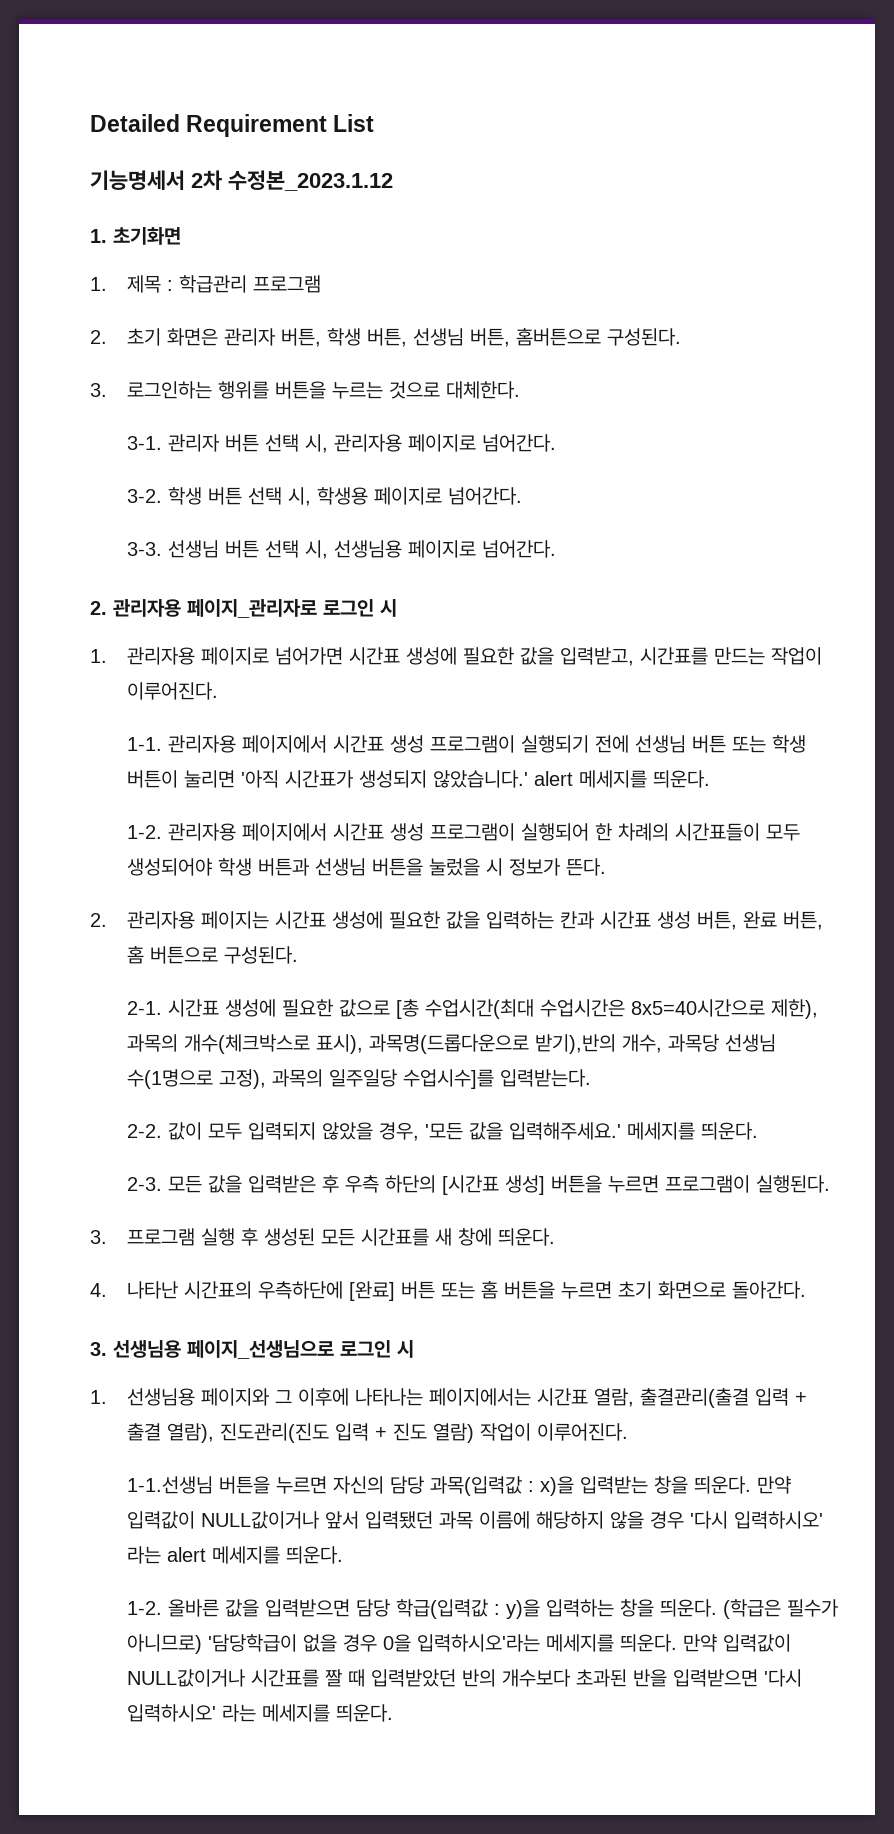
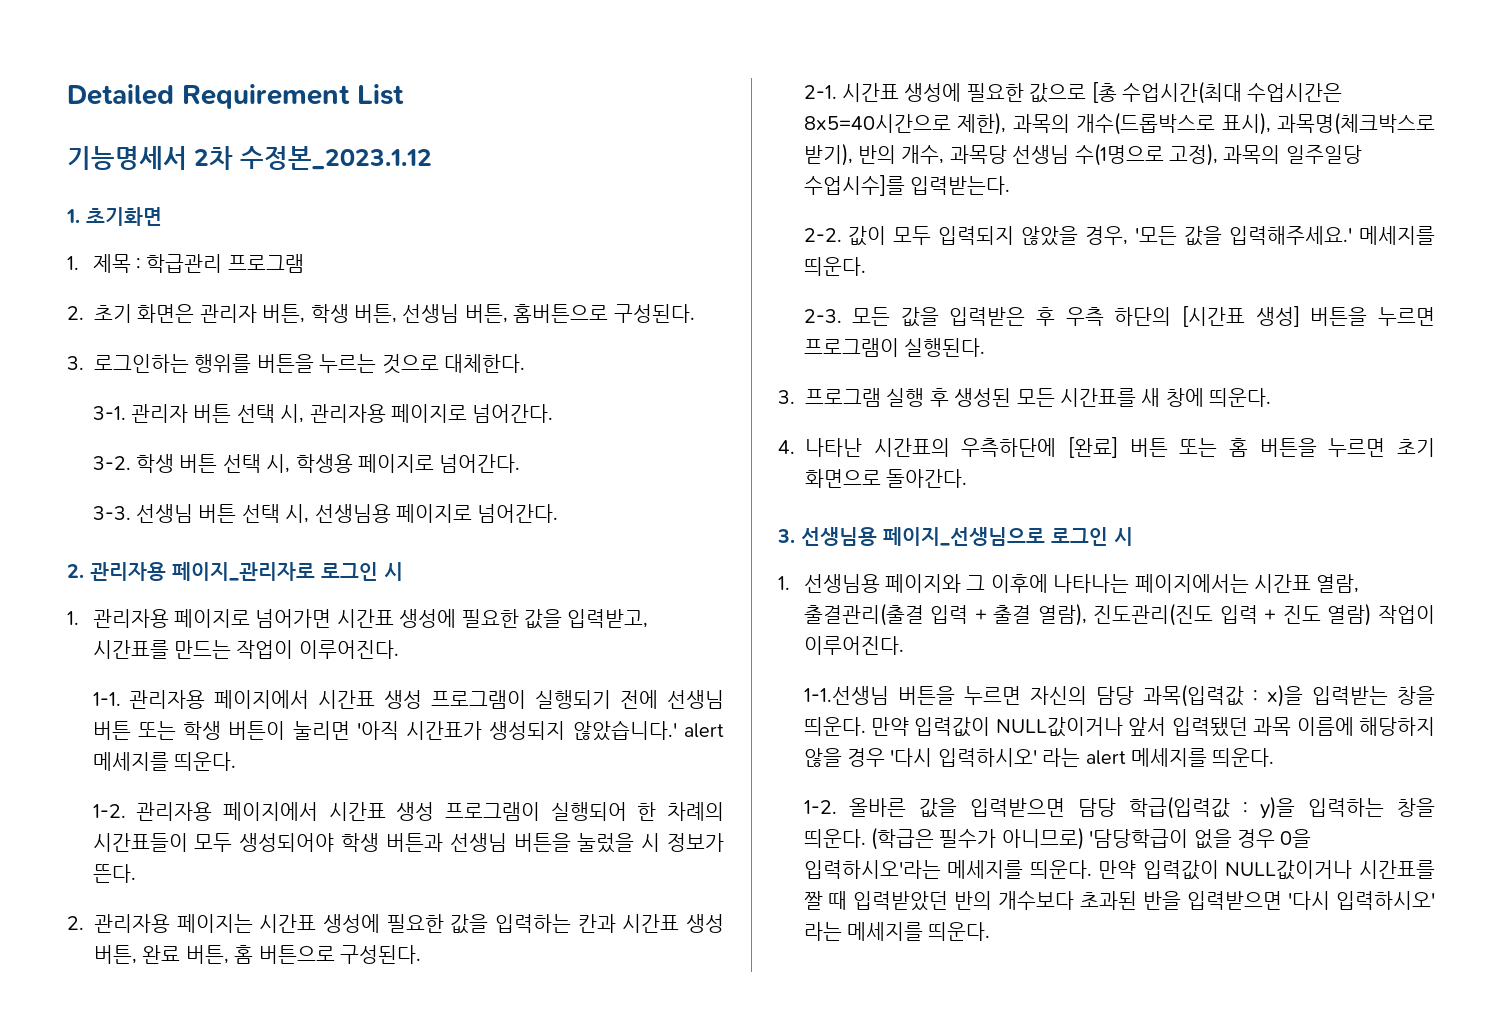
[184,1034,617,1054] 개수(체크박스로 표시), 과목명(드롭다운으로 받기),반의 -> [1076,112,1435,135] [803,143,896,166] 개수(드롭박스로 표시), 과목명(체크박스로 받기), 반의

